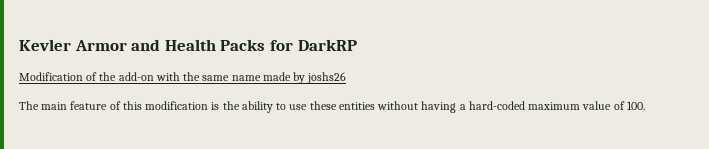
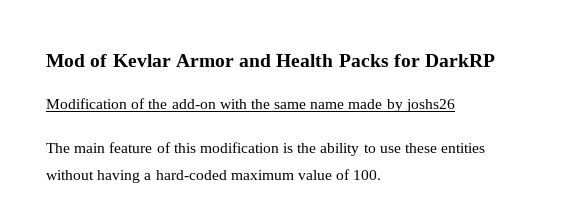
[19,39,71,51] Kevler -> [46,54,171,67] Mod of Kevlar

